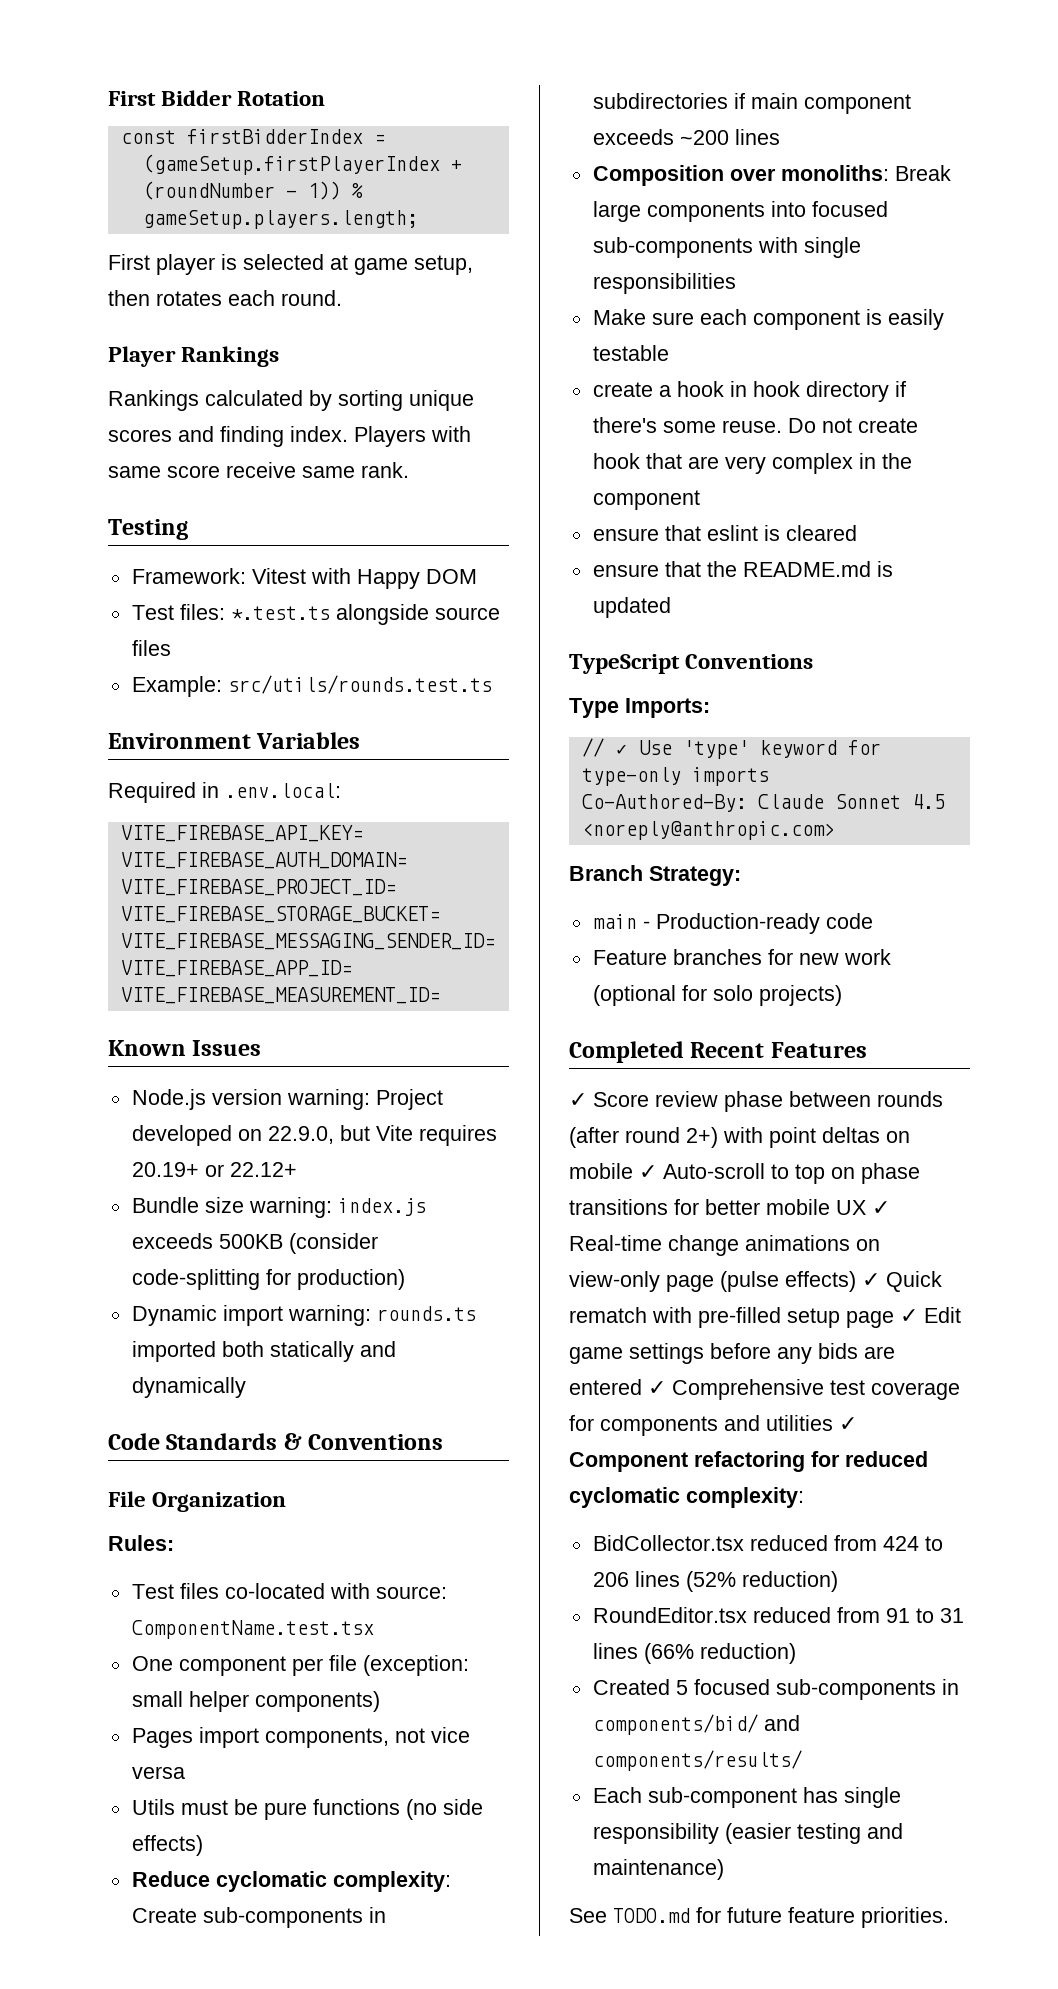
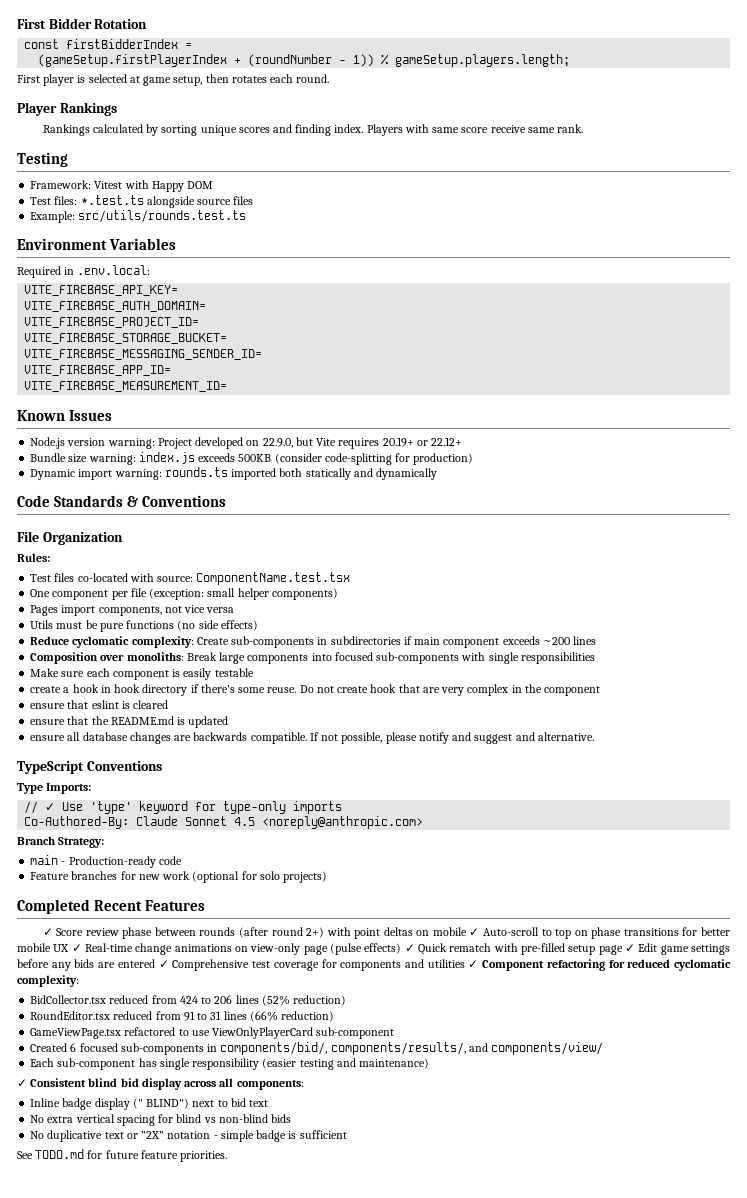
(671, 607) none -> [30,732,594,744] // ensure all database changes are backwards compatible. If not possible, please notify and suggest and alternative.
(796, 1653) none -> [30,1027,395,1039] // GameViewPage.tsx refactored to use ViewOnlyPlayerCard sub-component
[675,1680,688,1695] 5 -> [70,1043,77,1052] 6
[592,1714,800,1735] [592,1750,802,1771] components/bid/ and components/results/ -> [220,1042,604,1055] components/bid/, components/results/, and components/view/
(724, 1869) none -> [17,1078,304,1090] [30,1098,269,1110] [30,1114,292,1126] [30,1130,347,1142] // ✓ Consistent blind bid display across all components: // Inline badge display (" BLIND") next to bid text // No extra vertical spacing for blind vs non-blind bids // No duplicative text or "2X" notation - simple badge is sufficient

